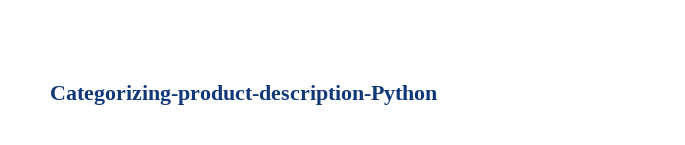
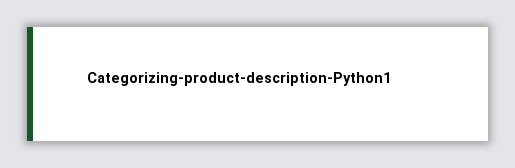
[50,85,437,105] Categorizing-product-description-Python -> [87,72,391,86] Categorizing-product-description-Python1

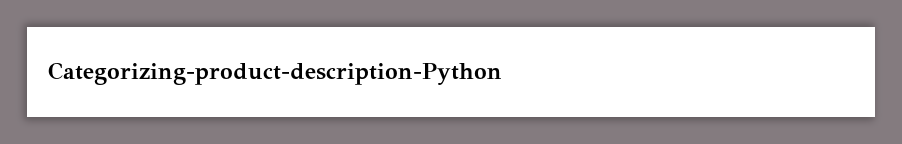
[87,72,391,86] Categorizing-product-description-Python1 -> [48,62,502,85] Categorizing-product-description-Python

